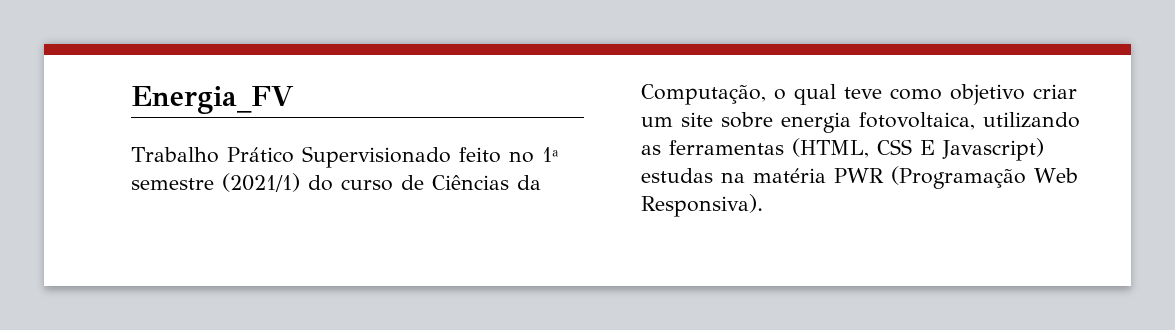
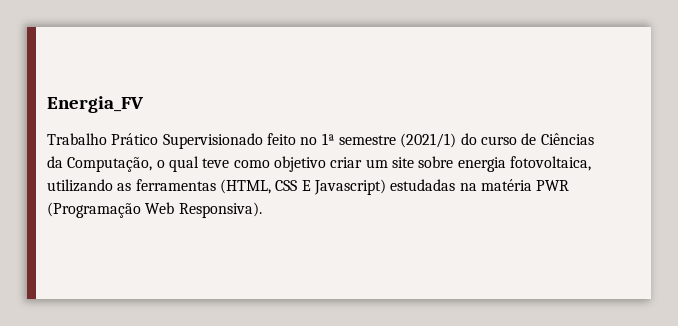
[641,168,713,183] estudas -> [390,179,456,191] estudadas

